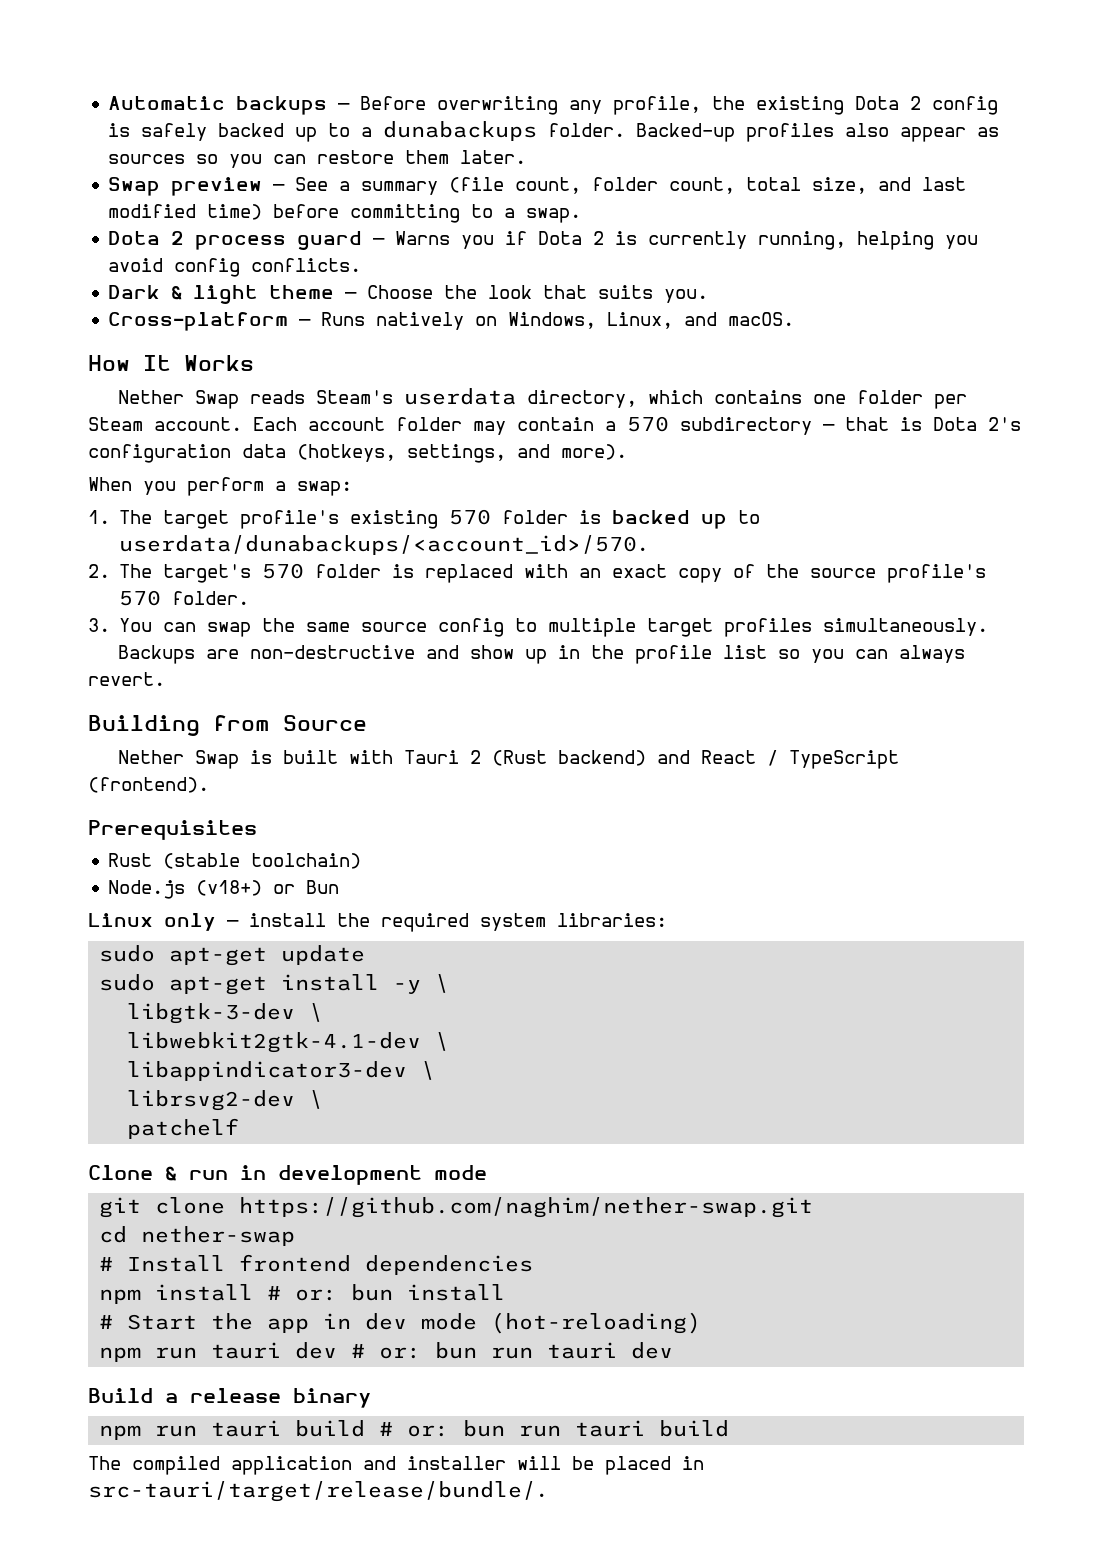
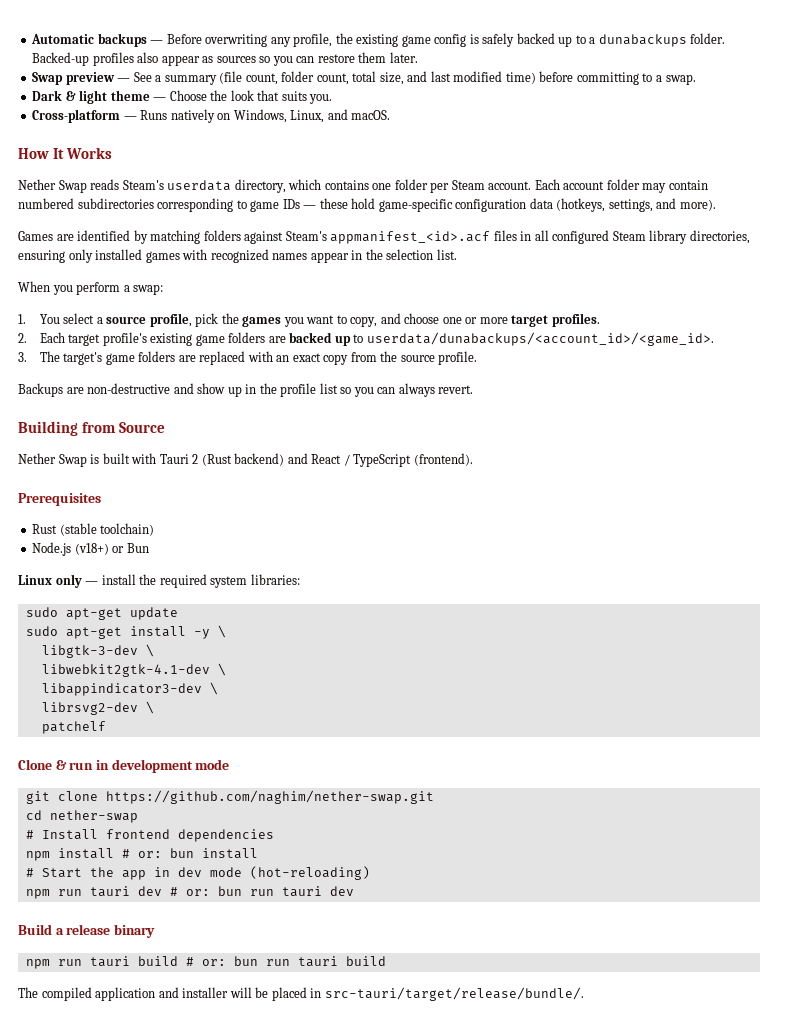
[855,96,922,110] Dota 2 -> [401,35,431,47] game
[108,231,979,250] [108,258,362,277] // Dota 2 process guard — Warns you if Dota 2 is currently running, helping you avoid config conflicts. -> (696, 79) none
[605,416,1021,435] a 570 subdirectory — that is Dota 2's -> [18,198,453,212] numbered subdirectories corresponding to game IDs — these hold game-specific
(627, 452) none -> [18,230,750,244] [18,249,457,263] // Games are identified by matching folders against Steam's appmanifest_<id>.acf files in all configured Steam library directories, ensuring only installed games with recognized names appear in the selection list.
[119,509,761,529] [119,535,649,555] [88,563,415,583] The target profile's existing 570 folder is backed up to userdata/dunabackups/<account_id>/570. // 2. The target's 570 folder is -> [39,313,600,327] [18,332,714,346] [18,351,196,365] You select a source profile, pick the games you want to copy, and choose one or more target profiles. // 2. Each target profile's existing game folders are backed up to userdata/dunabackups/<account_id>/<game_id>. // 3. The target's game folders are
[733,564,756,578] of -> [350,352,377,362] from
[887,564,987,583] [119,590,250,606] [88,618,989,637] profile's 570 folder. // 3. You can swap the same source config to multiple target profiles simultaneously. -> [438,351,478,365] profile.

